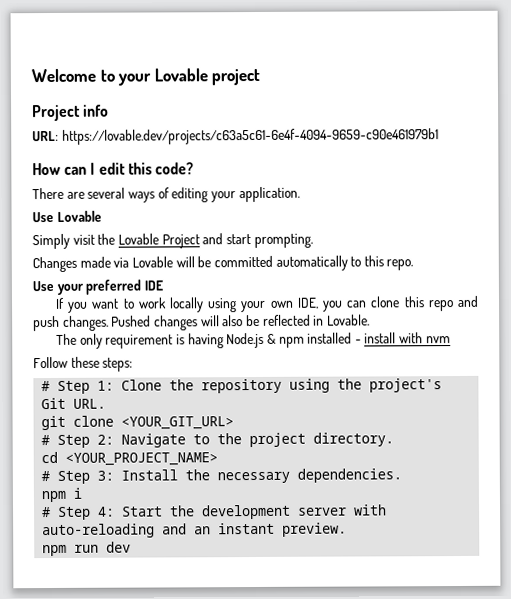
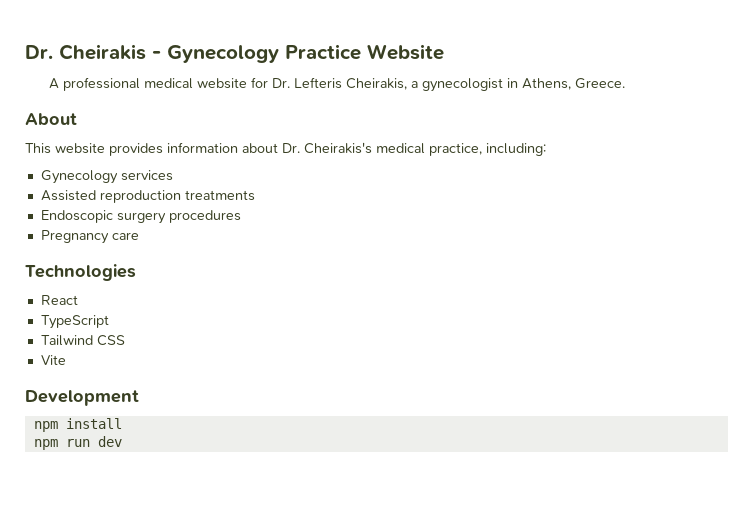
[31,68,261,86] [32,104,110,122] [32,128,439,145] [32,162,194,176] [32,186,300,203] [32,210,102,223] [32,233,313,250] [32,255,414,273] [32,279,163,295] [55,295,479,313] [33,314,370,332] [56,332,451,349] [33,356,134,372] [41,378,443,394] [41,397,107,410] [41,415,235,431] [41,432,395,448] [41,451,219,466] [41,468,403,484] [41,487,83,503] [42,504,388,520] [42,522,348,539] Welcome to your Lovable project // Project info // URL: https://lovable.dev/projects/c63a5c61-6e4f-4094-9659-c90e461979b1 // How can I edit this code? // There are several ways of editing your application. // Use Lovable // Simply visit the Lovable Project and start prompting. // Changes made via Lovable will be committed automatically to this repo. // Use your preferred IDE // If you want to work locally using your own IDE, you can clone this repo and push changes. Pushed changes will also be reflected in Lovable. // The only requirement is having Node.js & npm installed - install with nvm // Follow these steps: // # Step 1: Clone the repository using the project's Git URL. // git clone <YOUR_GIT_URL> // # Step 2: Navigate to the project directory. // cd <YOUR_PROJECT_NAME> // # Step 3: Install the necessary dependencies. // npm i // # Step 4: Start the development server with auto-reloading and an instant preview. -> [25,44,444,63] [48,77,625,92] [25,113,77,125] [25,142,546,156] [40,170,173,184] [40,190,255,203] [40,210,241,224] [40,230,139,244] [25,264,136,281] [40,295,78,305] [40,315,109,329] [40,335,125,346] [40,355,66,365] [25,390,139,406] [33,418,122,432] Dr. Cheirakis - Gynecology Practice Website // A professional medical website for Dr. Lefteris Cheirakis, a gynecologist in Athens, Greece. // About // This website provides information about Dr. Cheirakis's medical practice, including: // Gynecology services // Assisted reproduction treatments // Endoscopic surgery procedures // Pregnancy care // Technologies // React // TypeScript // Tailwind CSS // Vite // Development // npm install

